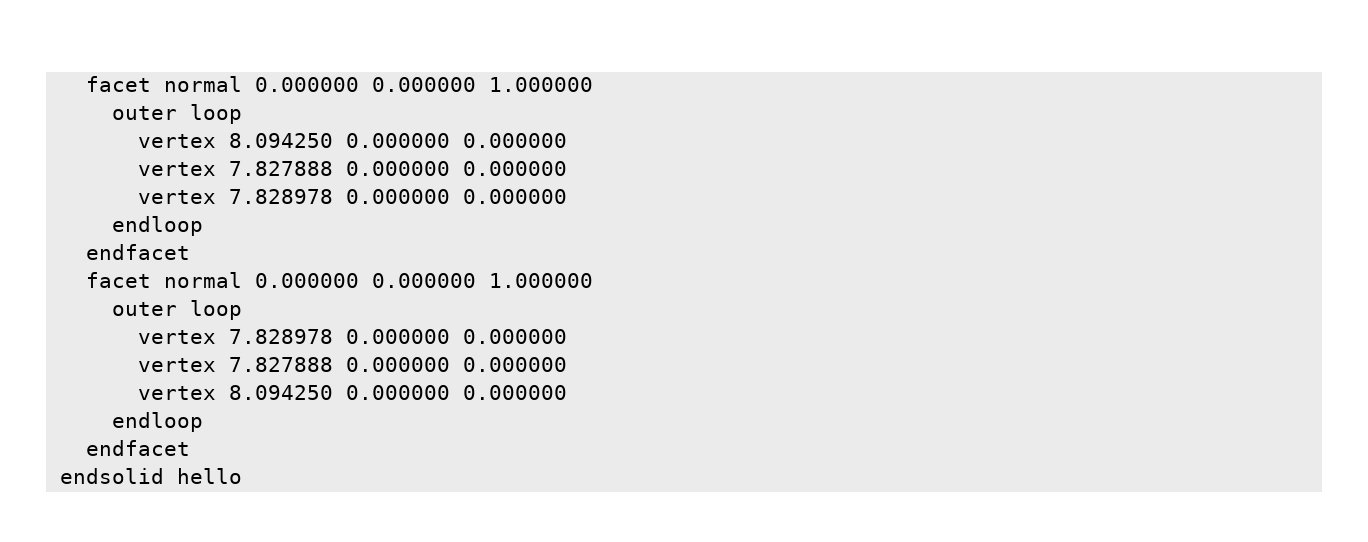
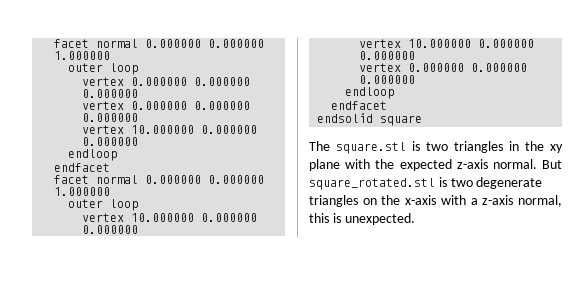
[85,76,593,92] [111,104,242,124] [137,133,567,148] [137,161,567,176] [137,189,333,204] facet normal 0.000000 0.000000 1.000000 // outer loop // vertex 8.094250 0.000000 0.000000 // vertex 7.827888 0.000000 0.000000 // vertex 7.828978 -> [54,39,265,48] [54,51,111,60] [68,63,139,75] [82,77,251,86] [82,89,139,98] [82,101,251,110] [82,113,139,122] [82,125,195,134] facet normal 0.000000 0.000000 1.000000 // outer loop // vertex 0.000000 0.000000 0.000000 // vertex 0.000000 0.000000 0.000000 // vertex 10.000000
[228,329,567,344] [137,357,567,372] [137,385,333,400] 7.828978 0.000000 0.000000 // vertex 7.827888 0.000000 0.000000 // vertex 8.094250 -> [131,213,258,222] [82,225,139,234] [359,39,535,48] [359,51,416,60] [359,63,465,72] 10.000000 0.000000 0.000000 // vertex 10.000000 0.000000 0.000000 // vertex 0.000000
[176,468,242,484] hello -> [380,115,423,126] [309,141,563,154] [309,159,562,171] [309,177,543,190] [309,195,562,207] [309,213,415,225] square // The square.stl is two triangles in the xy plane with the expected z-axis normal. But square_rotated.stl is two degenerate triangles on the x-axis with a z-axis normal, this is unexpected.

